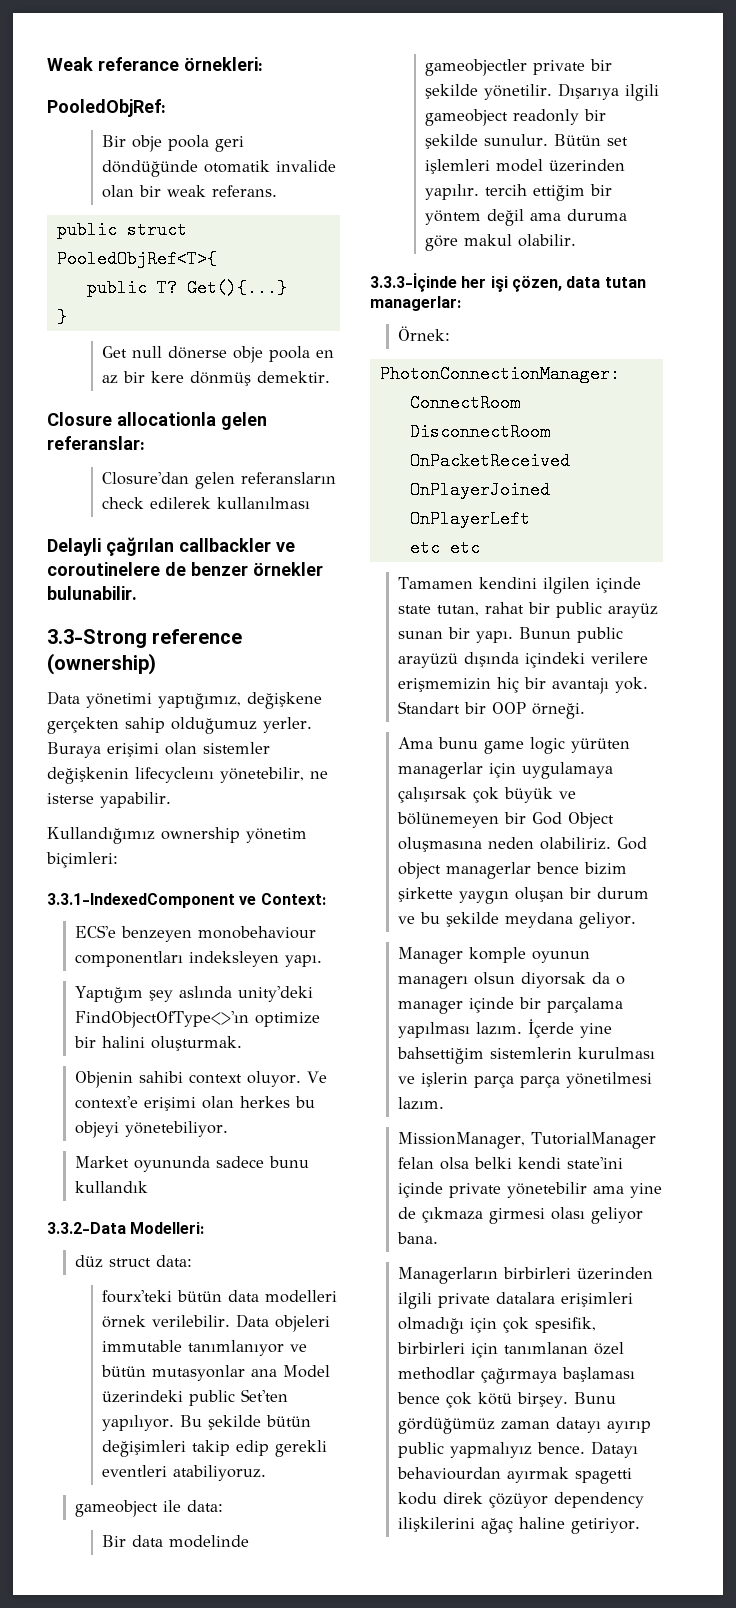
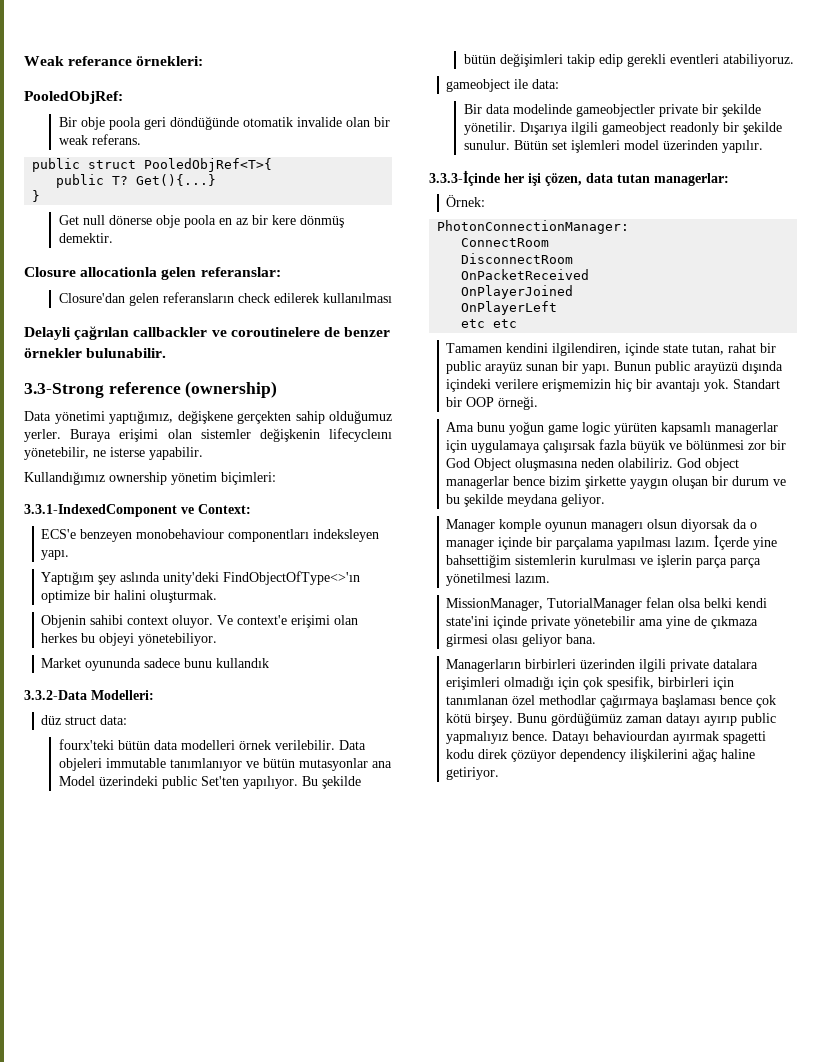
[485,184,613,201] [425,209,628,226] [425,234,577,251] tercih ettiğim bir yöntem değil ama duruma göre makul olabilir. -> (763, 146) none
[542,577,590,594] ilgilen -> [552,343,622,356] ilgilendiren,
(478, 743) none -> [509,421,545,435] yoğun
(630, 745) none -> [661,422,712,435] kapsamlı
[472,787,499,803] çok -> [599,439,628,450] fazla
[396,812,499,828] bölünemeyen -> [686,440,767,450] bölünmesi zor

